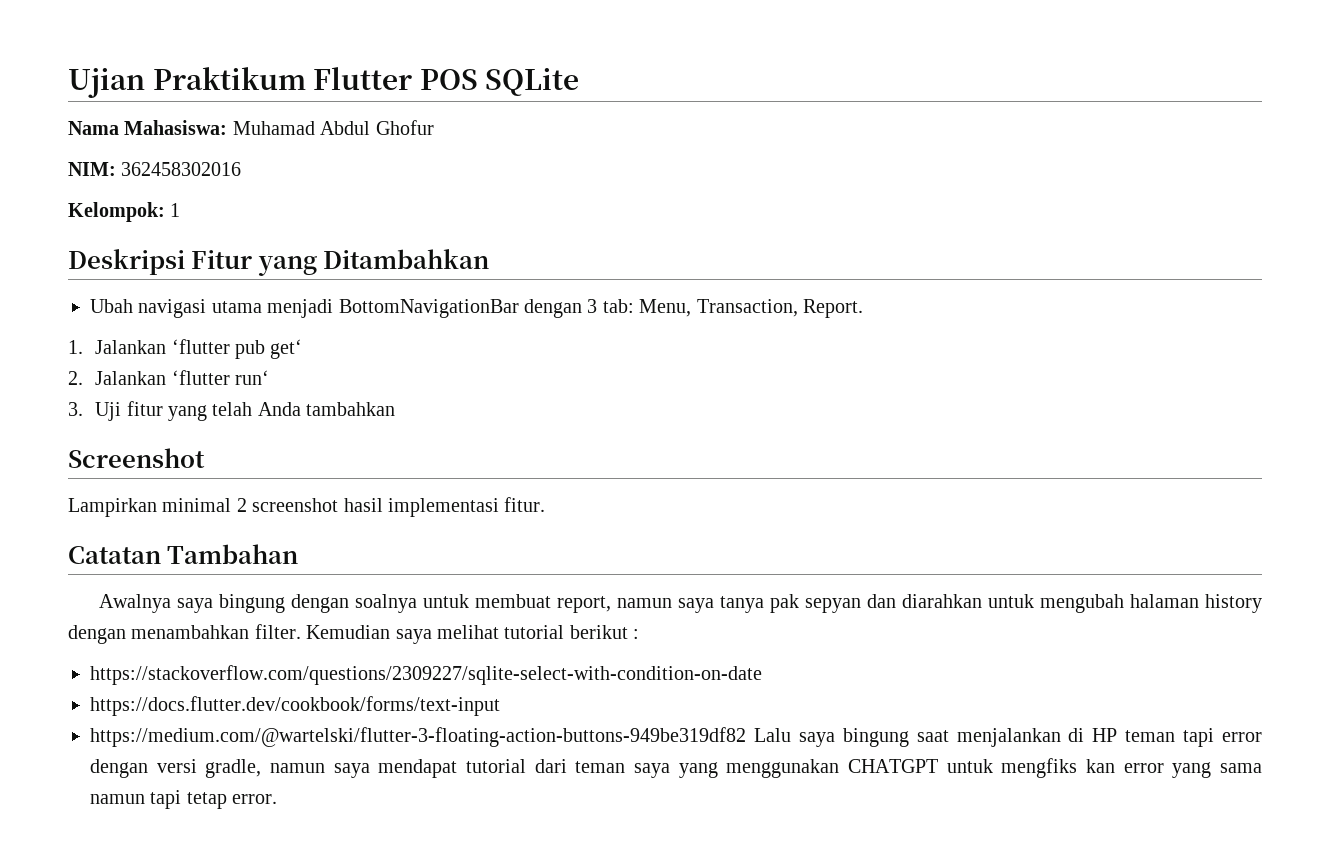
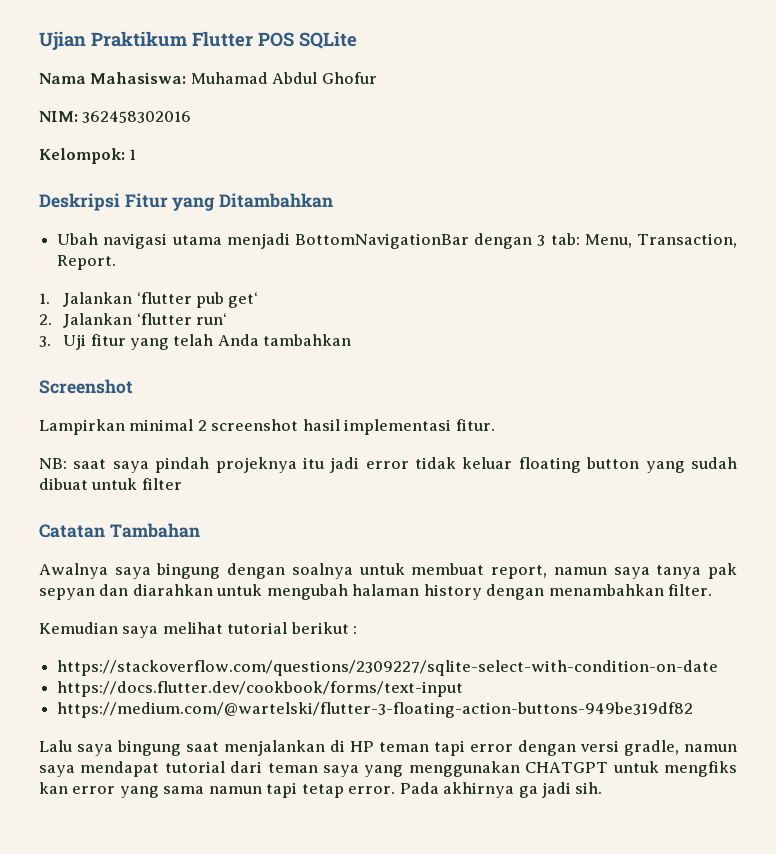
(546, 504) none -> [39,457,738,473] [39,478,182,490] // NB: saat saya pindah projeknya itu jadi error tidak keluar floating button yang sudah dibuat untuk filter
(301, 631) none -> (713, 590) //
(746, 737) none -> (694, 710) //
(278, 799) none -> [399,782,603,798] Pada akhirnya ga jadi sih.

